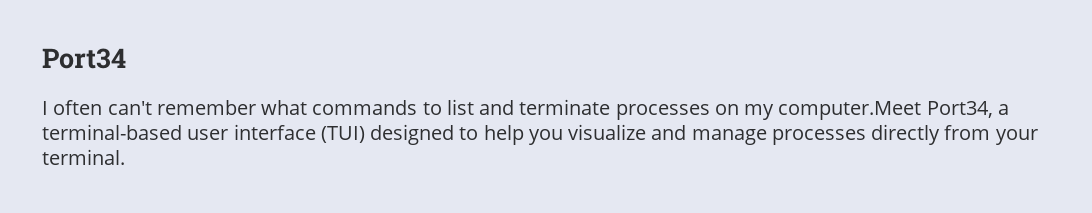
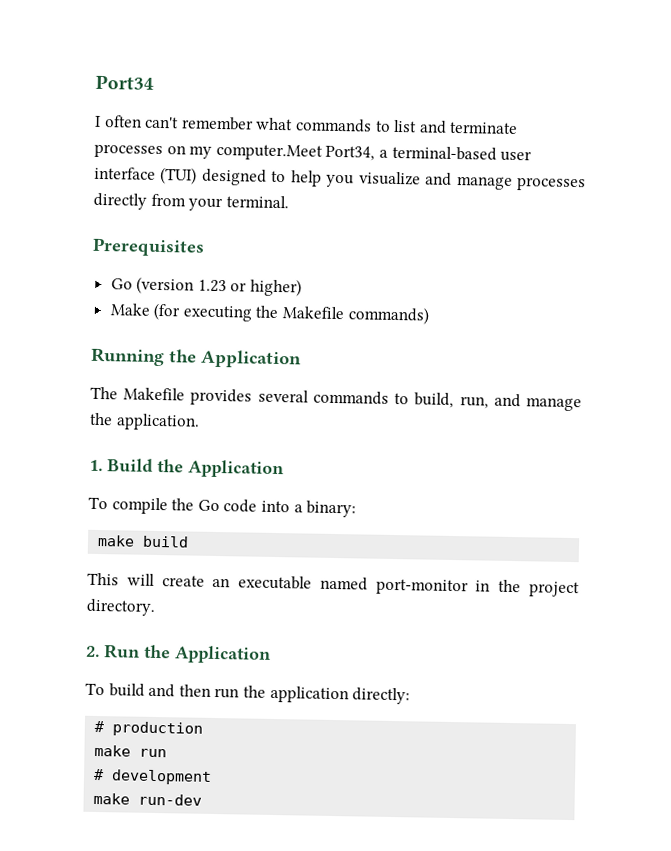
(125, 157) none -> [92,237,205,257] [110,276,303,297] [109,302,430,325] [90,347,302,369] [90,386,582,412] [89,412,200,431] [89,458,284,479] [88,496,357,518] [97,534,190,548] [87,572,580,598] [86,598,156,616] [86,644,271,664] [85,682,411,705] [94,720,204,737] [94,744,168,758] [93,768,213,785] [93,792,203,806] // Prerequisites // Go (version 1.23 or higher) // Make (for executing the Makefile commands) // Running the Application // The Makefile provides several commands to build, run, and manage the application. // 1. Build the Application // To compile the Go code into a binary: // make build // This will create an executable named port-monitor in the project directory. // 2. Run the Application // To build and then run the application directly: // # production // make run // # development // make run-dev

